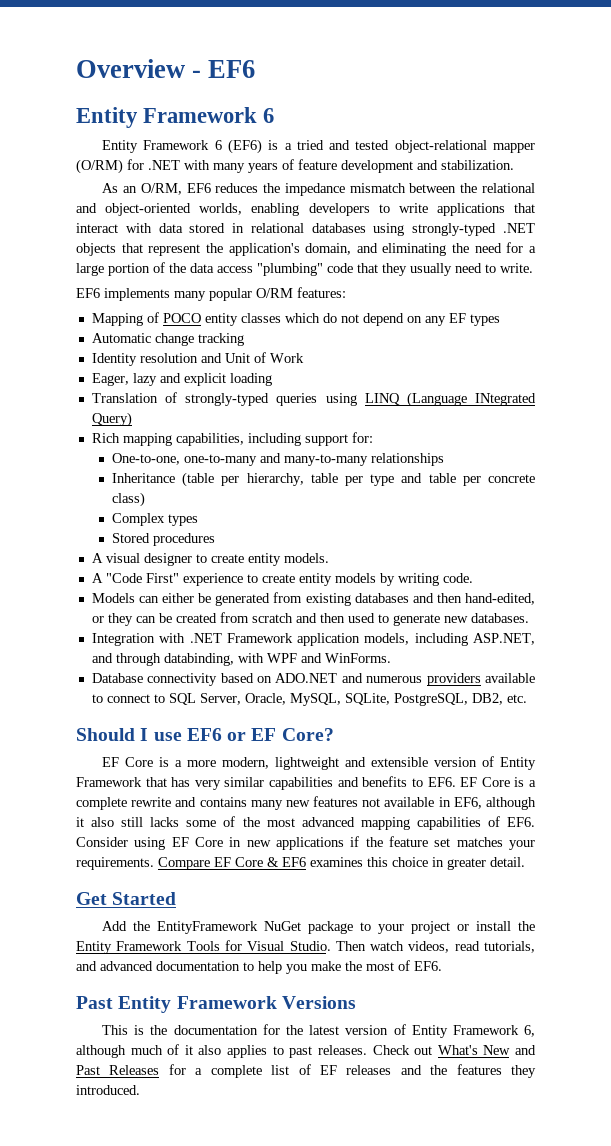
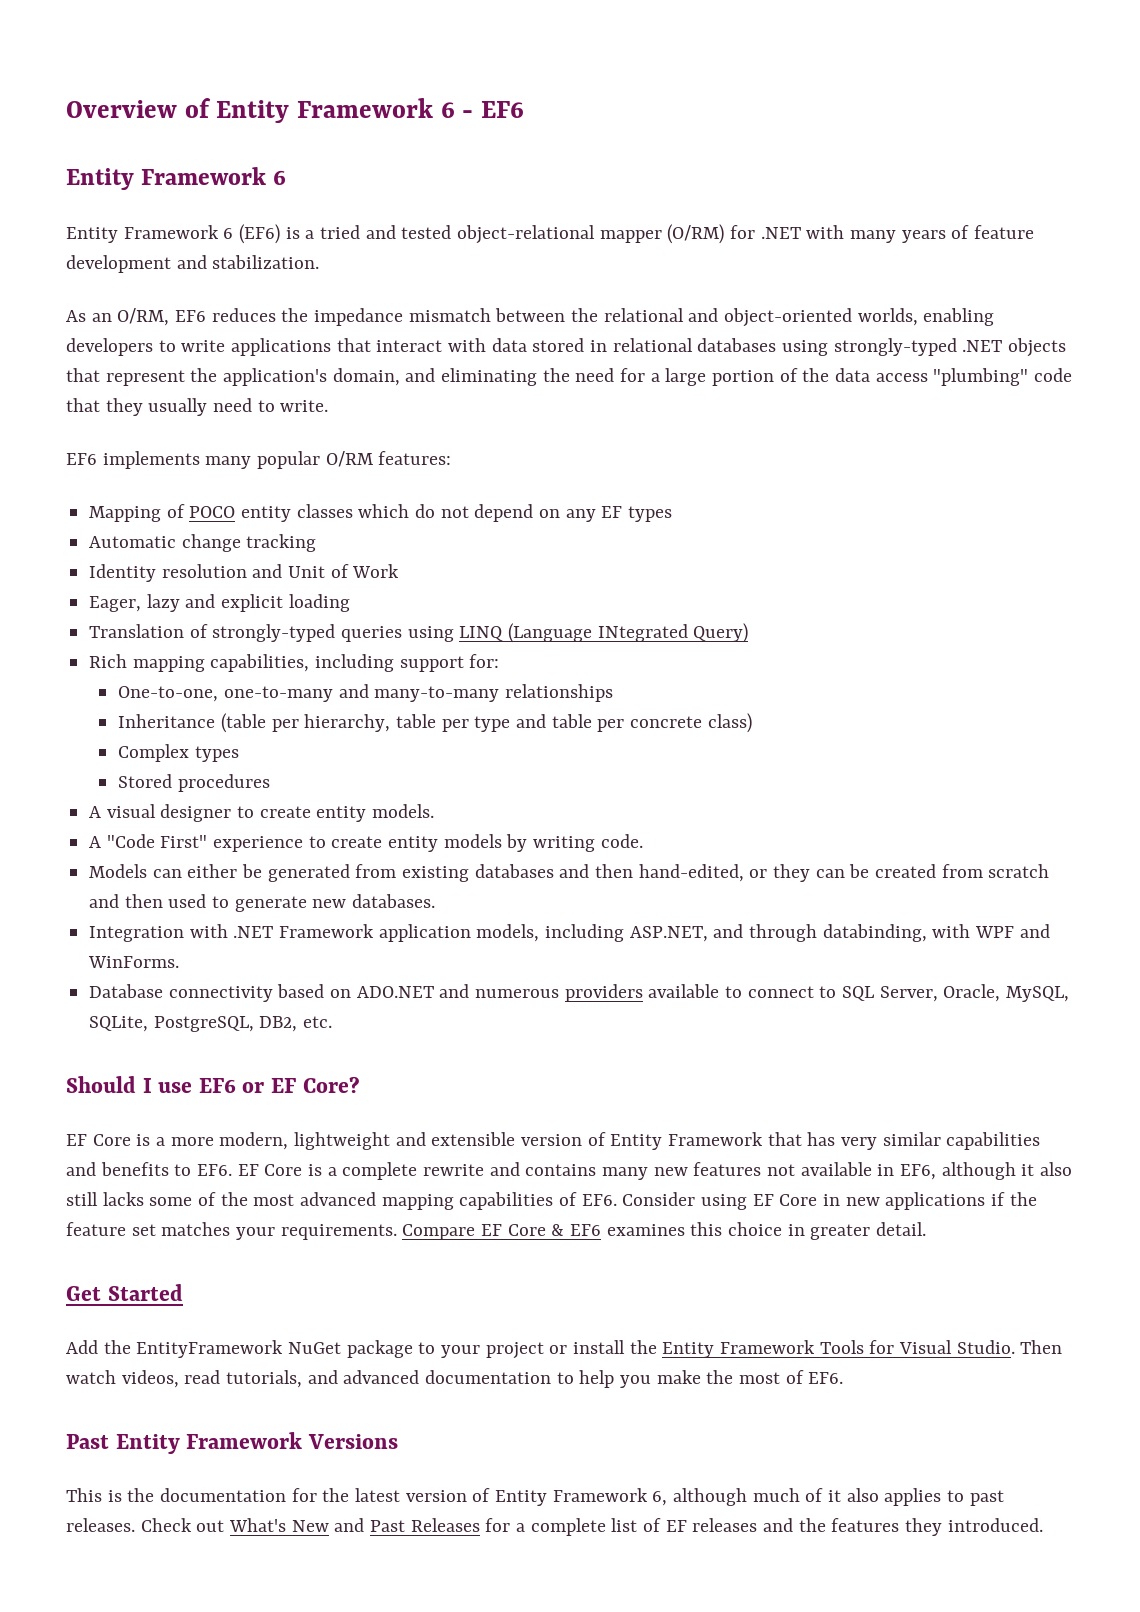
(185, 68) none -> [184,98,455,123] of Entity Framework 6

